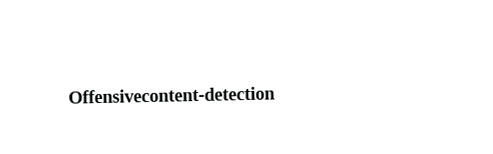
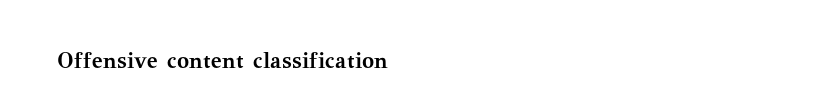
[68,86,276,104] Offensivecontent-detection -> [57,52,388,69] Offensive content classification

